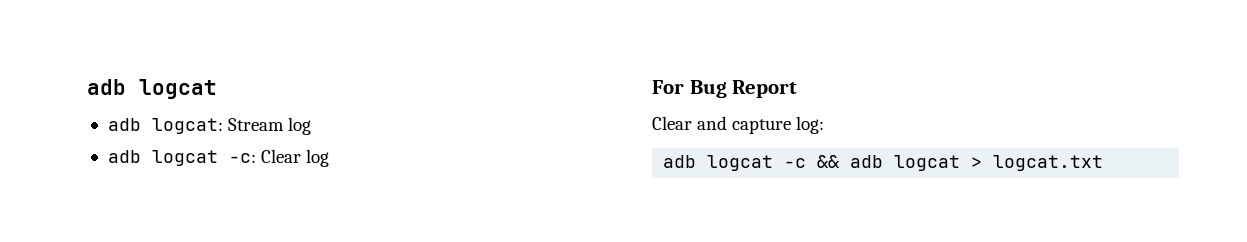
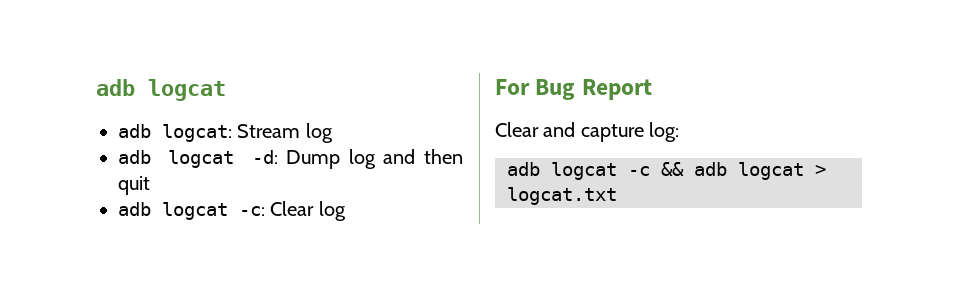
(312, 126) none -> [118,149,463,169] [118,176,150,195] // adb logcat -d: Dump log and then quit

